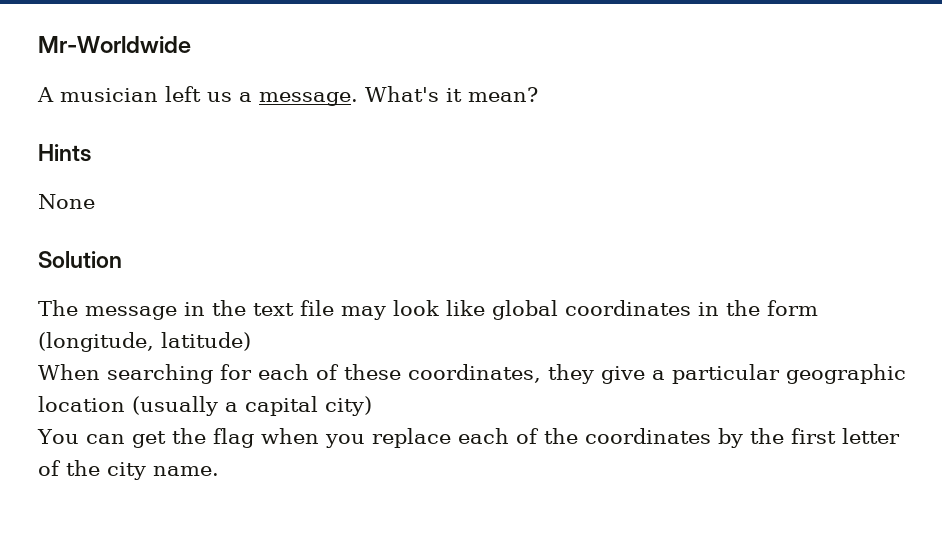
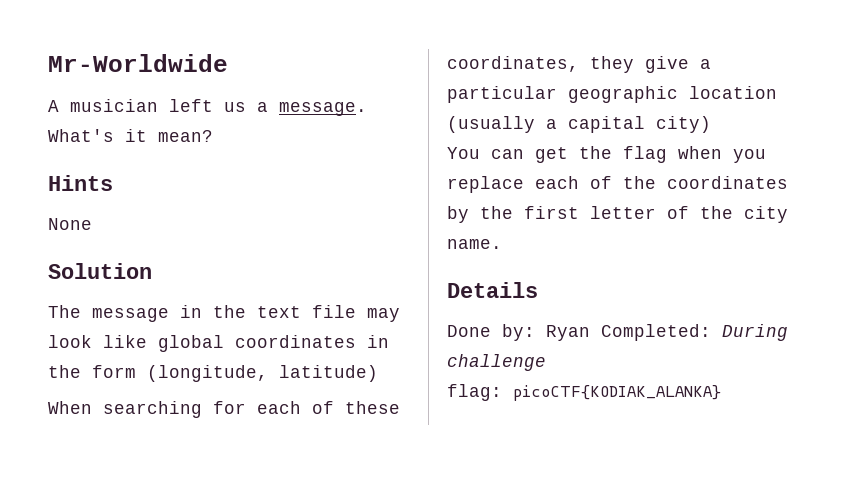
(219, 471) none -> [447,282,538,298] [447,324,788,341] [447,354,546,371] [447,384,721,401] // Details // Done by: Ryan Completed: During challenge // flag: picoCTF{KODIAK_ALANKA}

